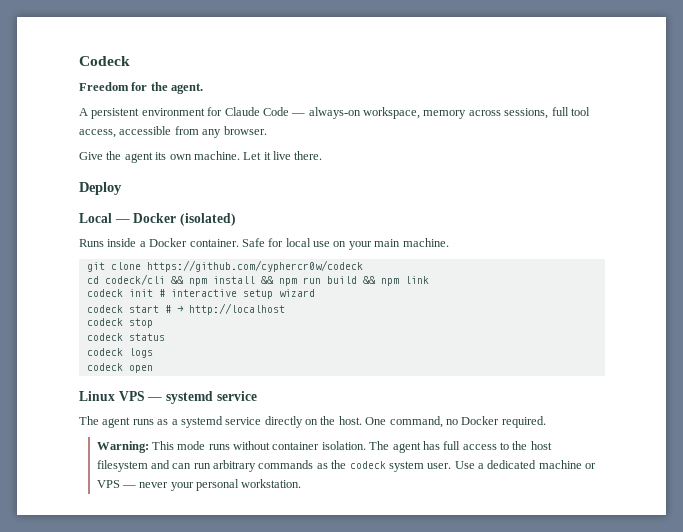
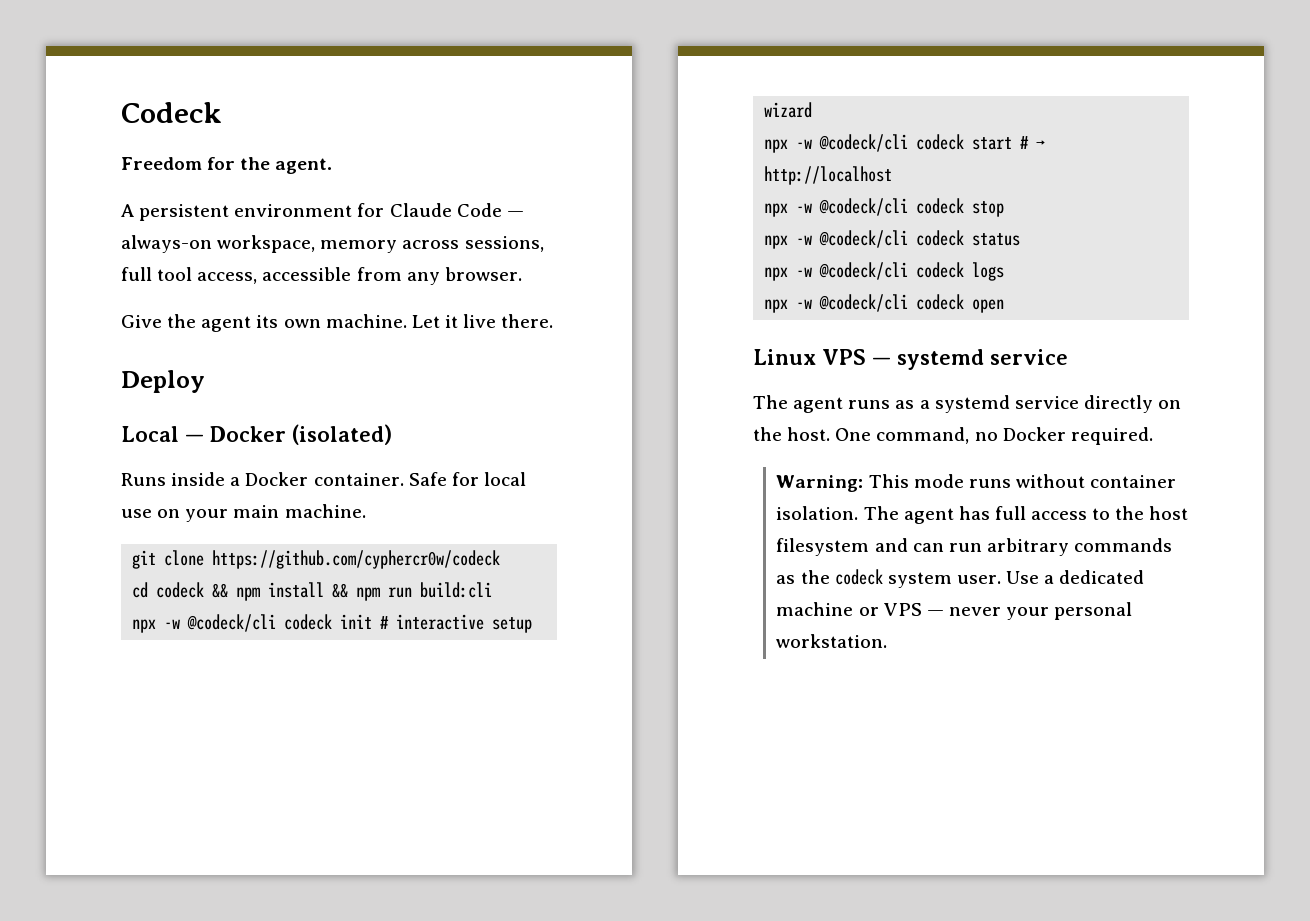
[104,274,165,285] codeck/cli -> [156,582,205,598] codeck
[326,276,429,286] build && npm link // -> [420,582,493,598] [132,614,277,633] build:cli // npx -w @codeck/cli
(315, 293) none -> [764,134,909,153] npx -w @codeck/cli
(285, 309) none -> [764,198,909,217] npx -w @codeck/cli
(153, 323) none -> [764,230,909,249] npx -w @codeck/cli
(165, 337) none -> [764,262,909,281] npx -w @codeck/cli
(153, 353) none -> [764,294,909,313] npx -w @codeck/cli

